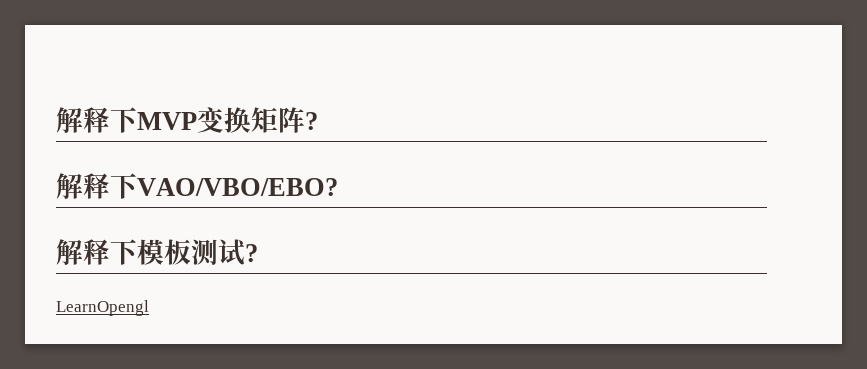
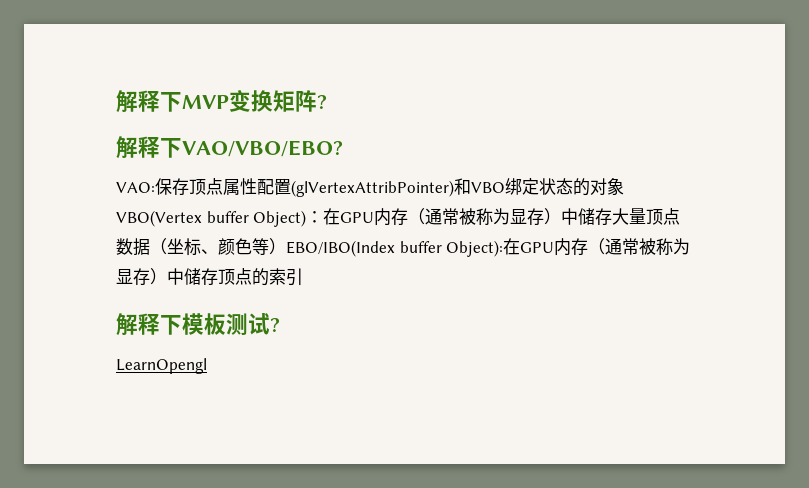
(338, 187) none -> [116,178,624,197] [116,208,681,227] [116,238,691,257] [116,268,303,286] // VAO:保存顶点属性配置(glVertexAttribPointer)和VBO绑定状态的对象VBO(Vertex buffer Object)：在GPU内存（通常被称为显存）中储存大量顶点数据（坐标、颜色等）EBO/IBO(Index buffer Object):在GPU内存（通常被称为显存）中储存顶点的索引

